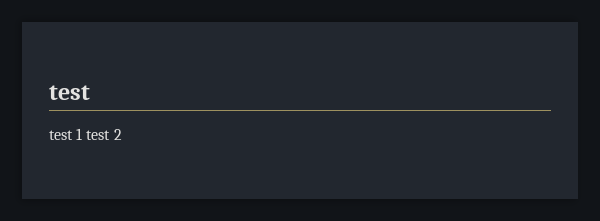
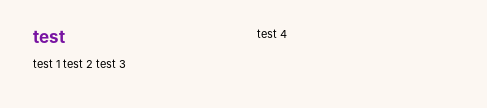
(122, 134) none -> [96,59,126,68] [257,29,287,38] test 3 // test 4

